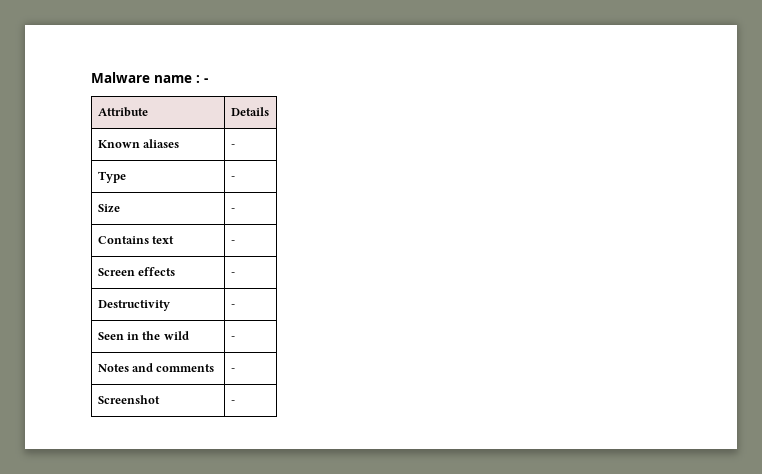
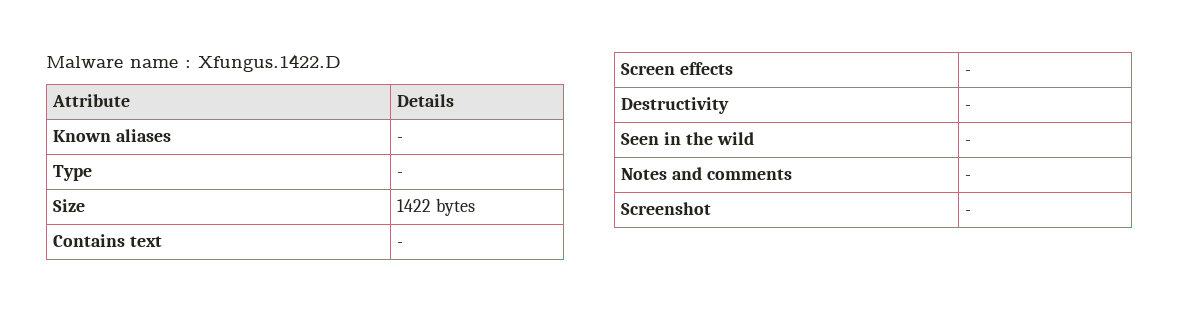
[204,78,208,83] - -> [198,54,341,72] Xfungus.1422.D
[230,208,235,212] - -> [397,198,476,216] 1422 bytes

